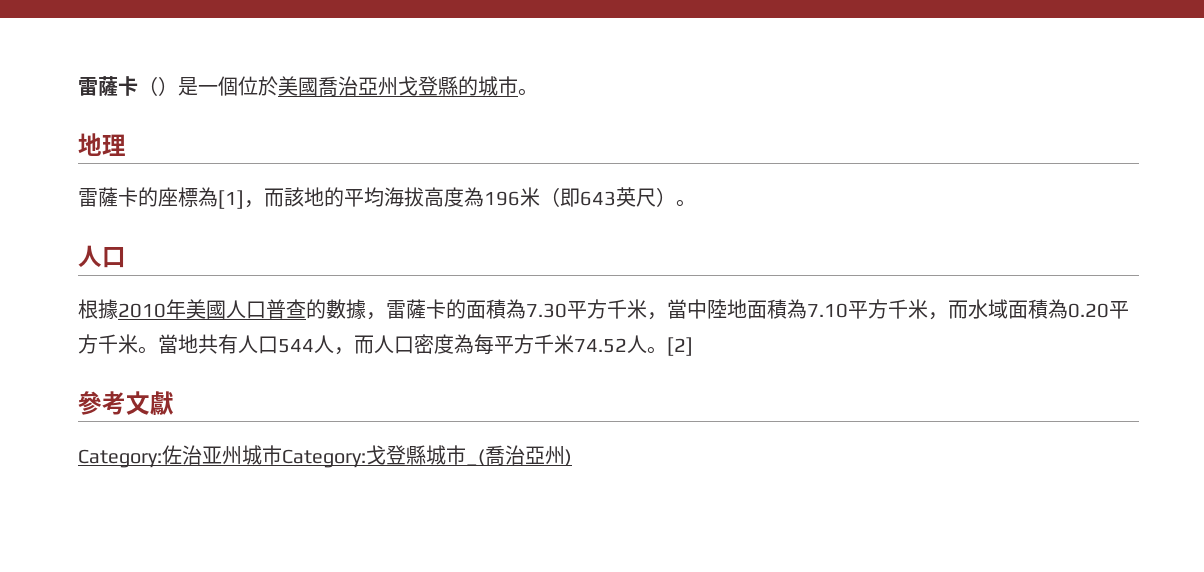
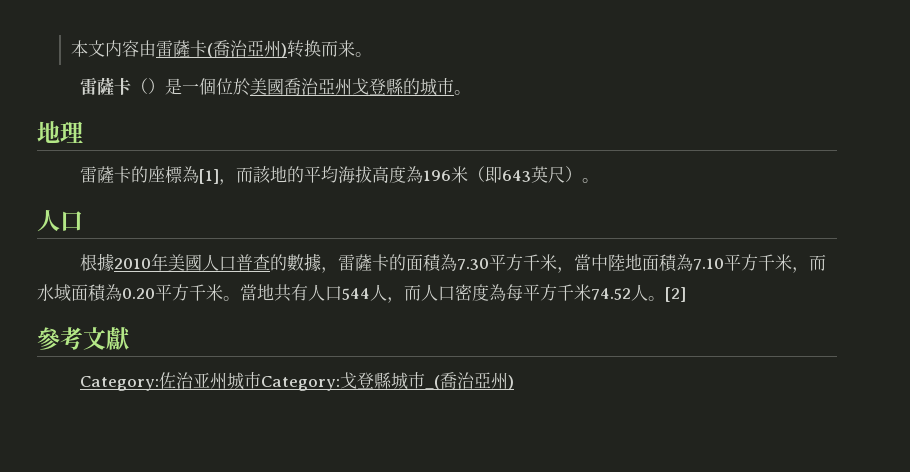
(78, 86) none -> [70,40,372,58] 本文内容由雷薩卡(喬治亞州)转换而来。 //

